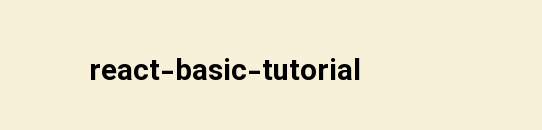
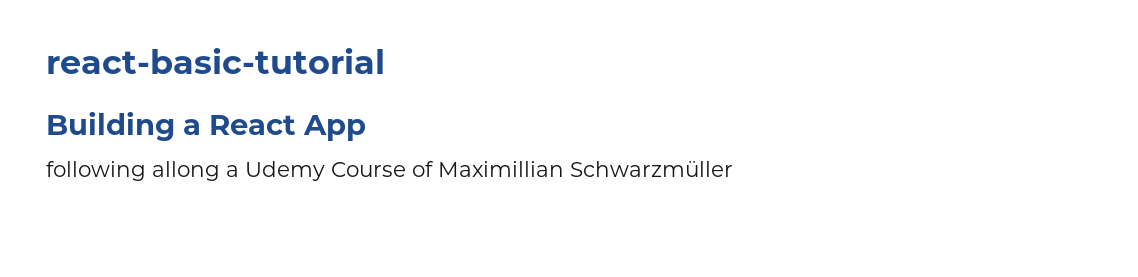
(361, 69) none -> [46,111,366,141] [46,161,733,181] // Building a React App // following allong a Udemy Course of Maximillian Schwarzmüller

